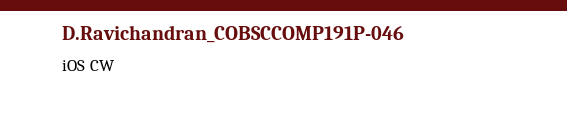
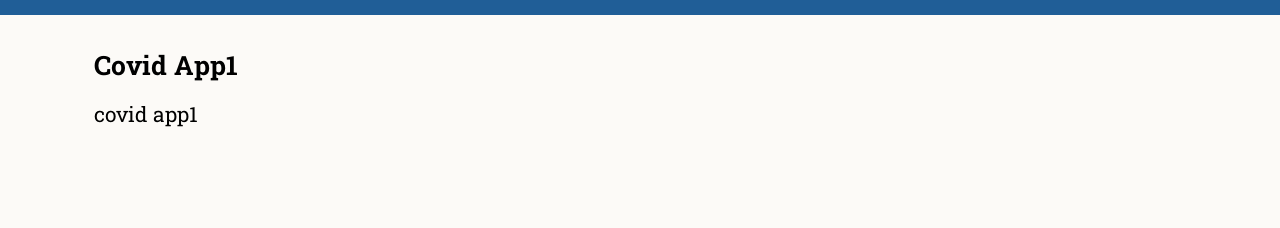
[62,25,404,43] [62,60,115,71] D.Ravichandran_COBSCCOMP191P-046 // iOS CW -> [94,54,239,81] [94,106,198,127] Covid App1 // covid app1

